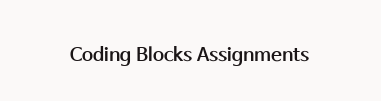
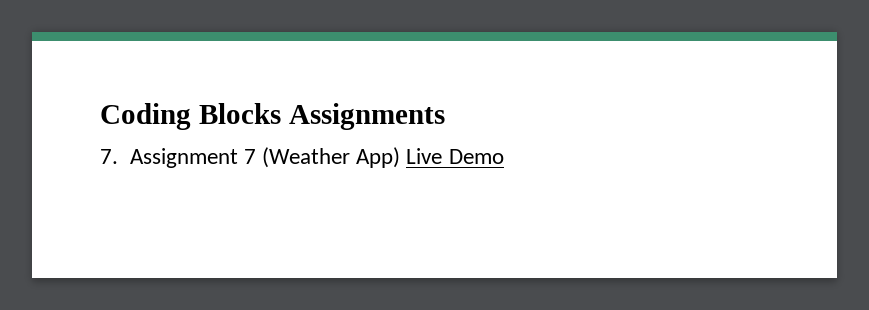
(309, 56) none -> [100,147,504,168] // 7. Assignment 7 (Weather App) Live Demo

